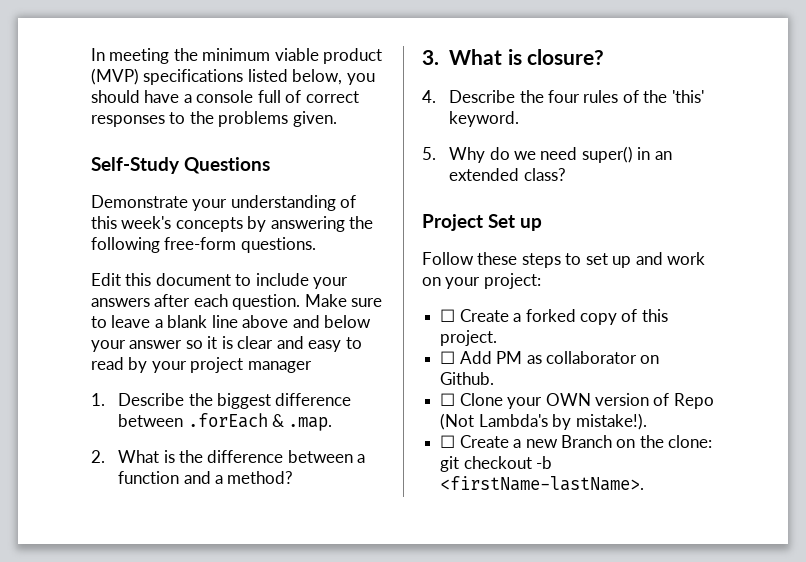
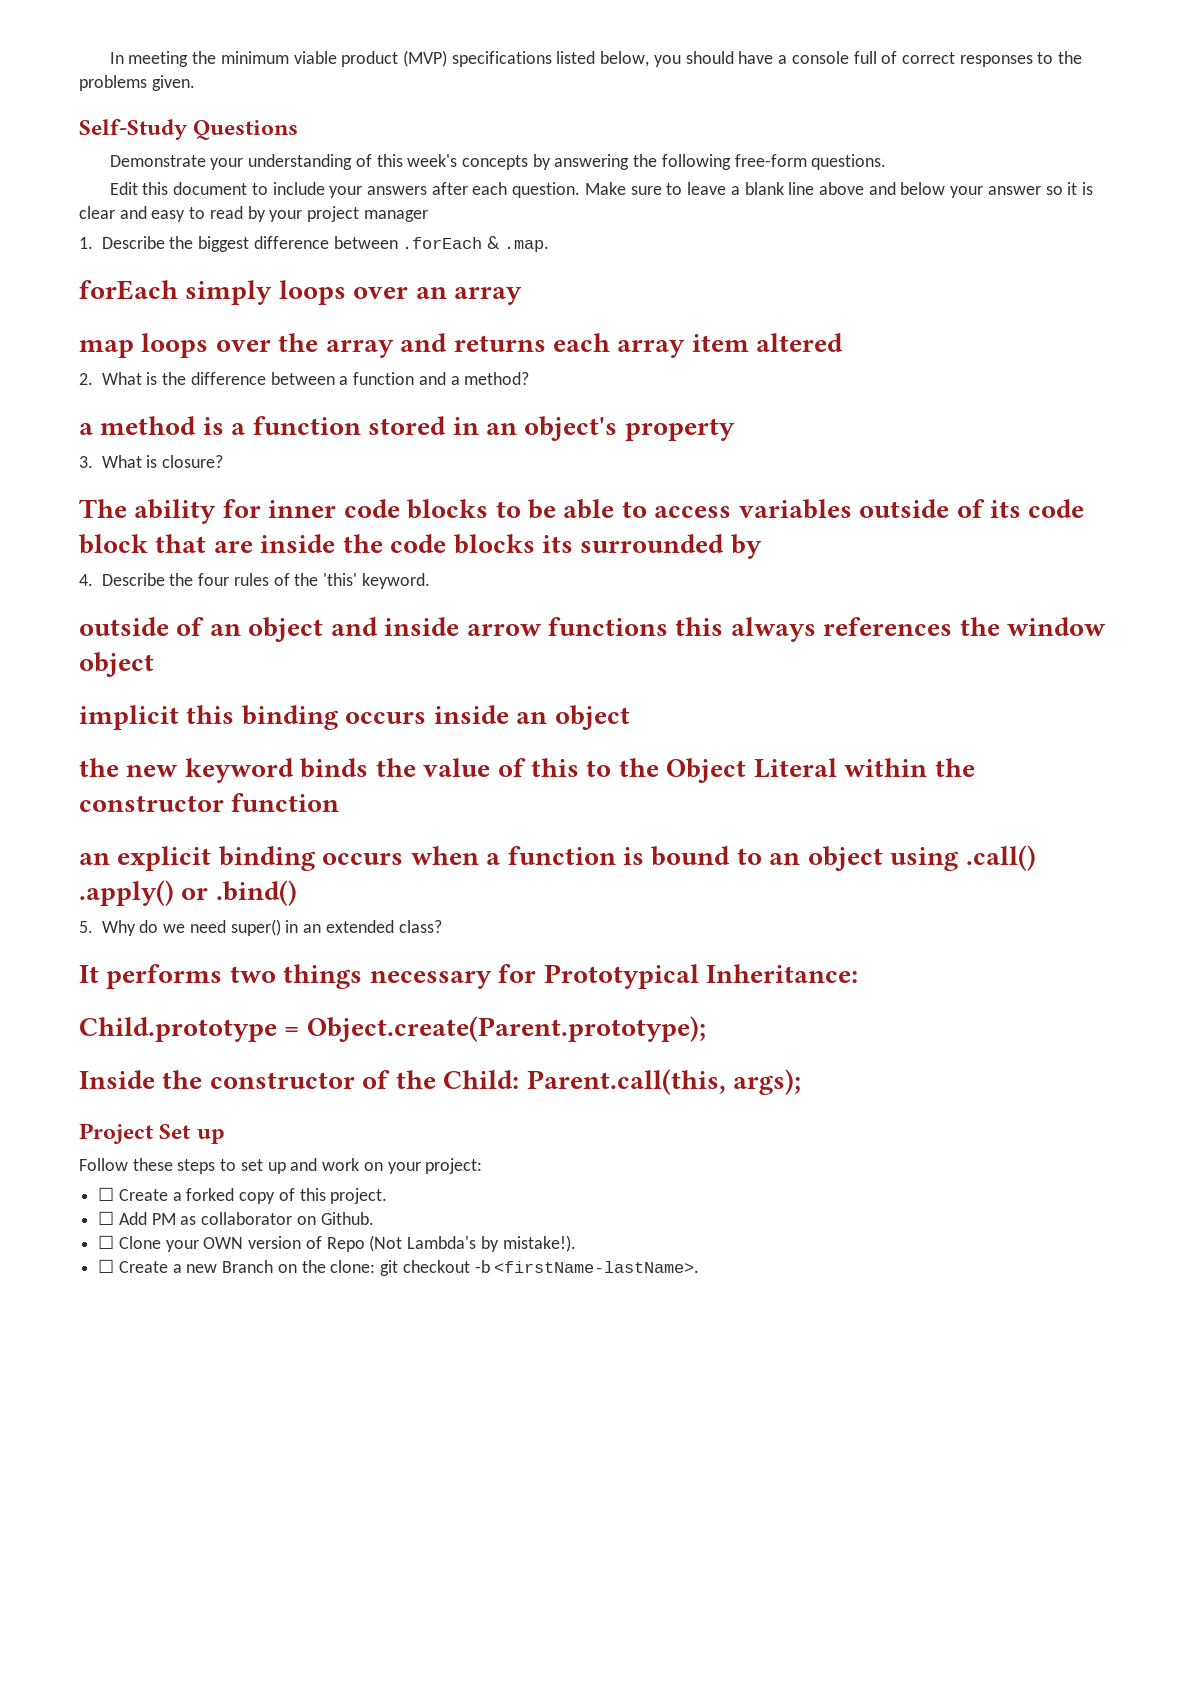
(333, 424) none -> [79,280,523,305] [79,333,844,358] // forEach simply loops over an array // map loops over the array and returns each array item altered
[422,49,605,65] 3. What is closure? -> [79,416,735,441] [79,455,224,468] [79,499,1085,524] [79,534,762,559] a method is a function stored in an object's property // 3. What is closure? // The ability for inner code blocks to be able to access variables outside of its code block that are inside the code blocks its surrounded by
(520, 119) none -> [79,617,1107,642] [79,652,154,677] [79,705,630,730] [79,758,975,783] [79,793,340,812] [79,845,1036,871] [79,880,297,906] // outside of an object and inside arrow functions this always references the window object // implicit this binding occurs inside an object // the new keyword binds the value of this to the Object Literal within the constructor function // an explicit binding occurs when a function is bound to an object using .call() .apply() or .bind()
(566, 174) none -> [79,964,858,989] [79,1016,706,1042] [79,1069,801,1095] // It performs two things necessary for Prototypical Inheritance: // Child.prototype = Object.create(Parent.prototype); // Inside the constructor of the Child: Parent.call(this, args);

